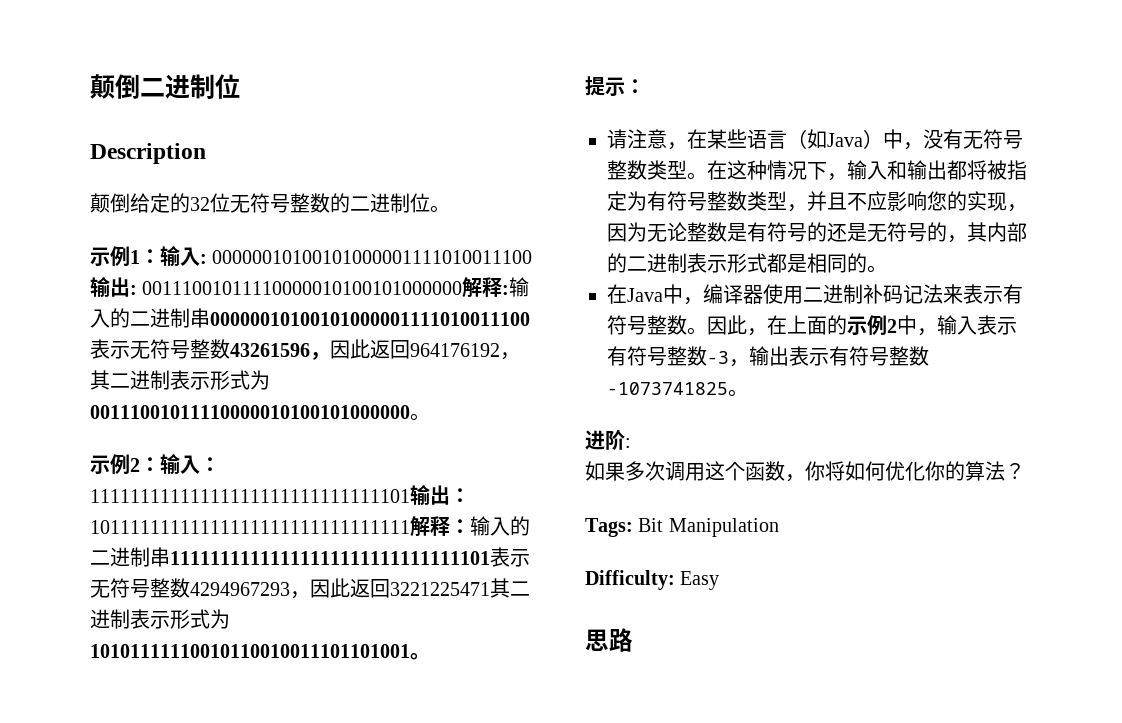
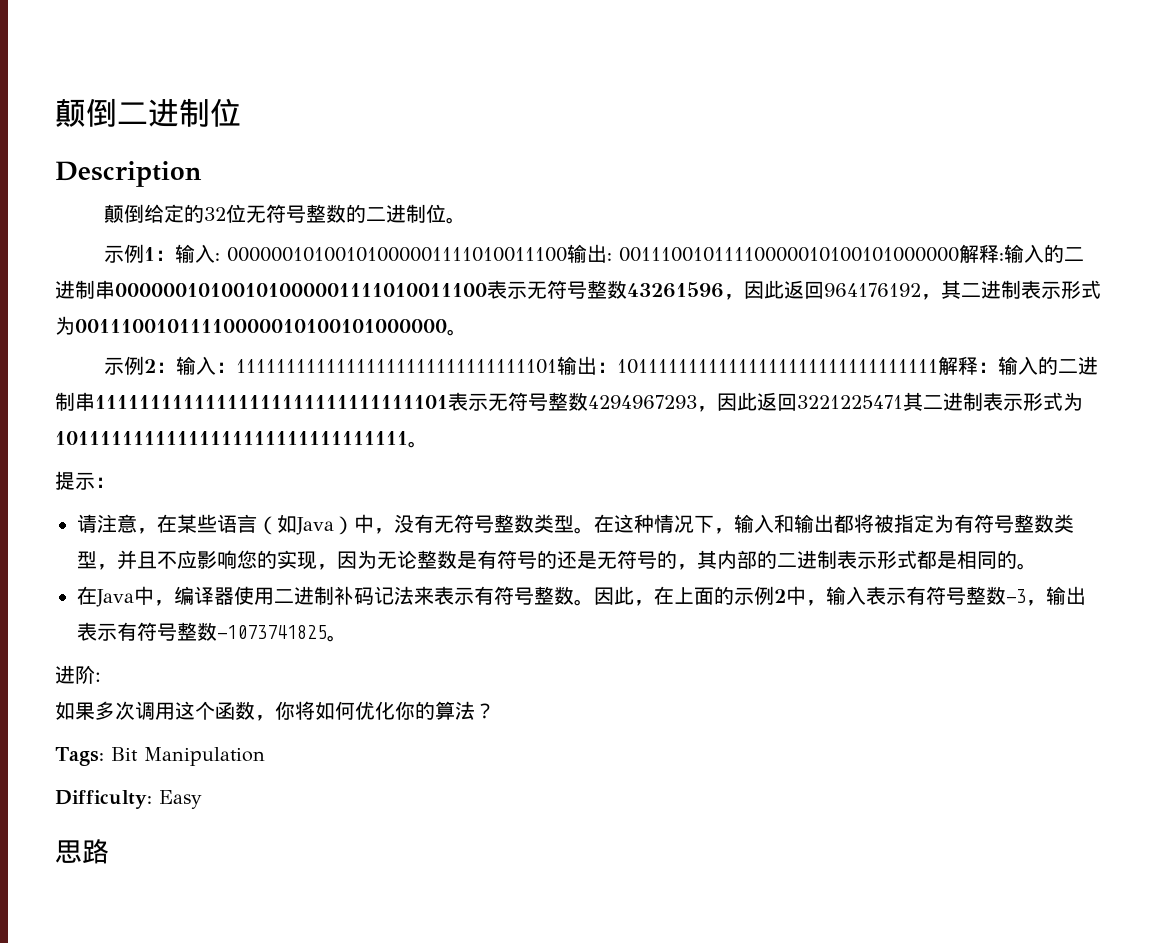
[90,644,410,658] 10101111110010110010011101101001 -> [55,431,408,445] 10111111111111111111111111111111

